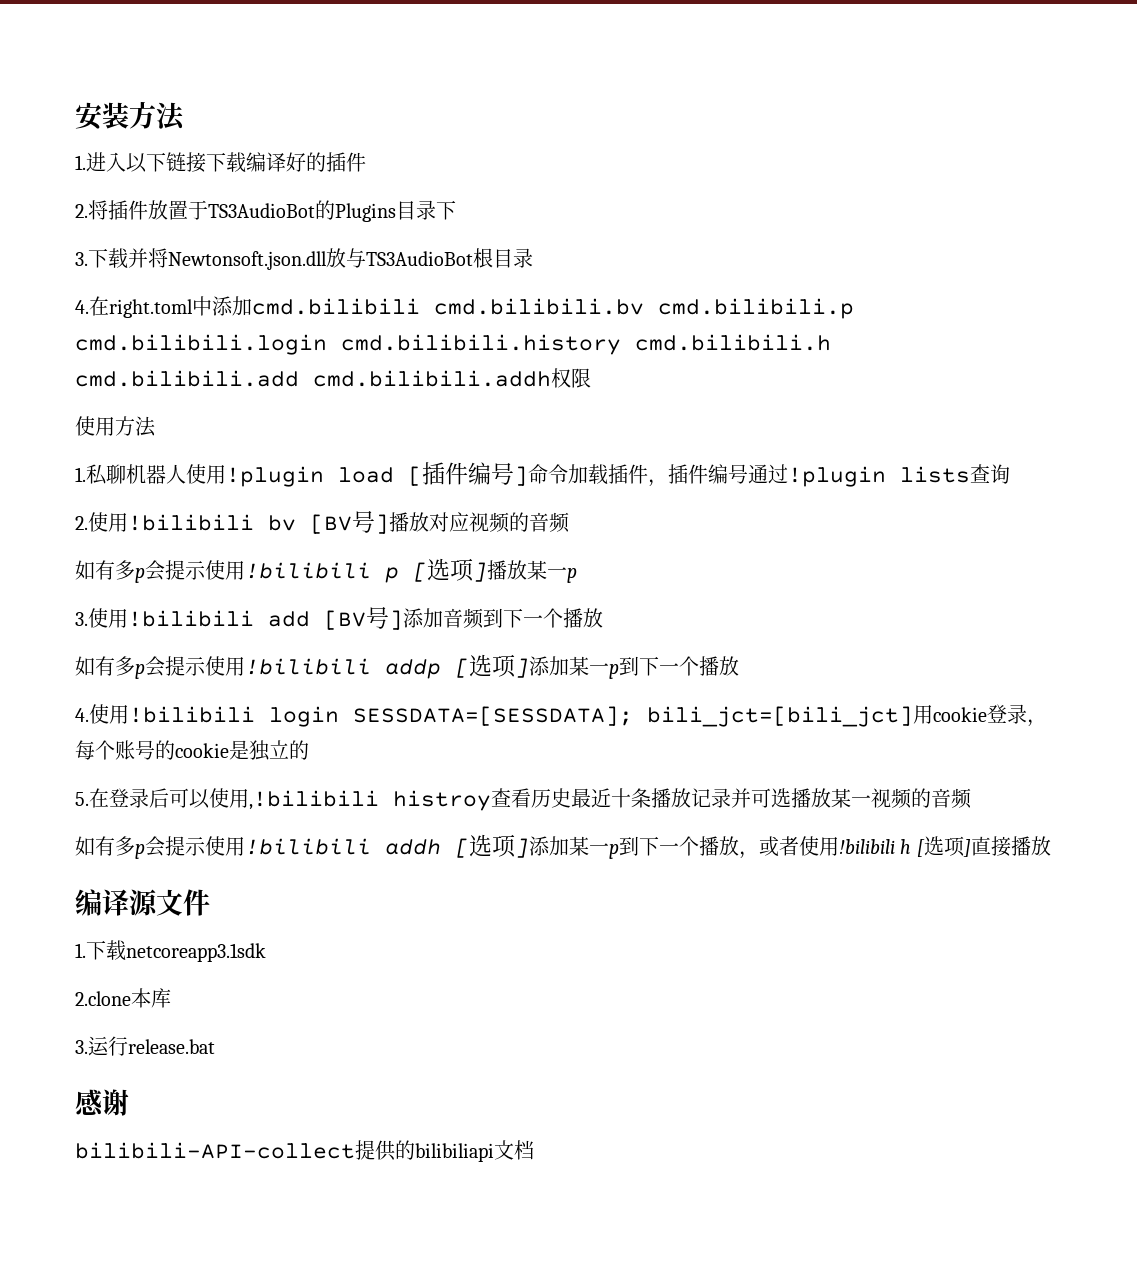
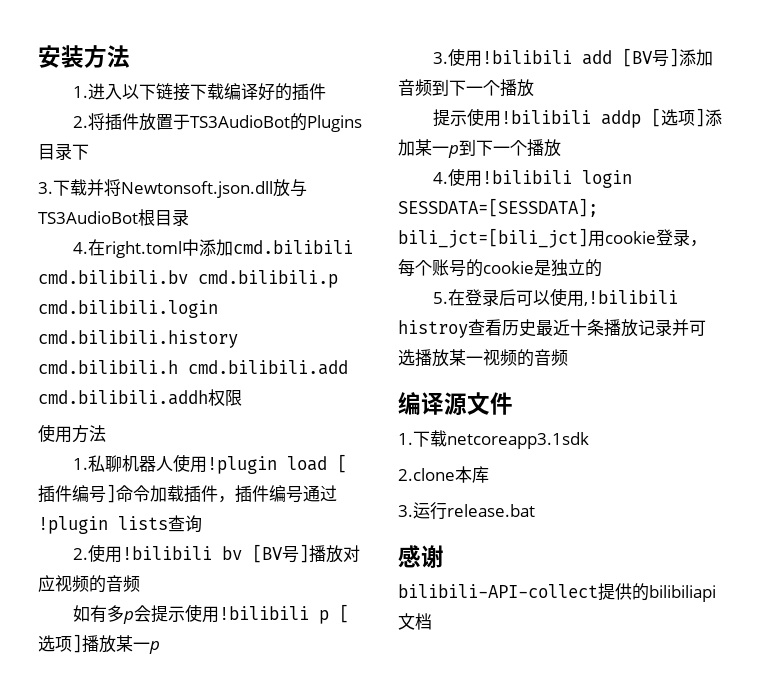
[75,656,165,679] 如有多p会 -> (534, 88) none
[75,834,1051,859] // 如有多p会提示使用!bilibili addh [选项]添加某一p到下一个播放，或者使用!bilibili h [选项]直接播放 -> (568, 357) none

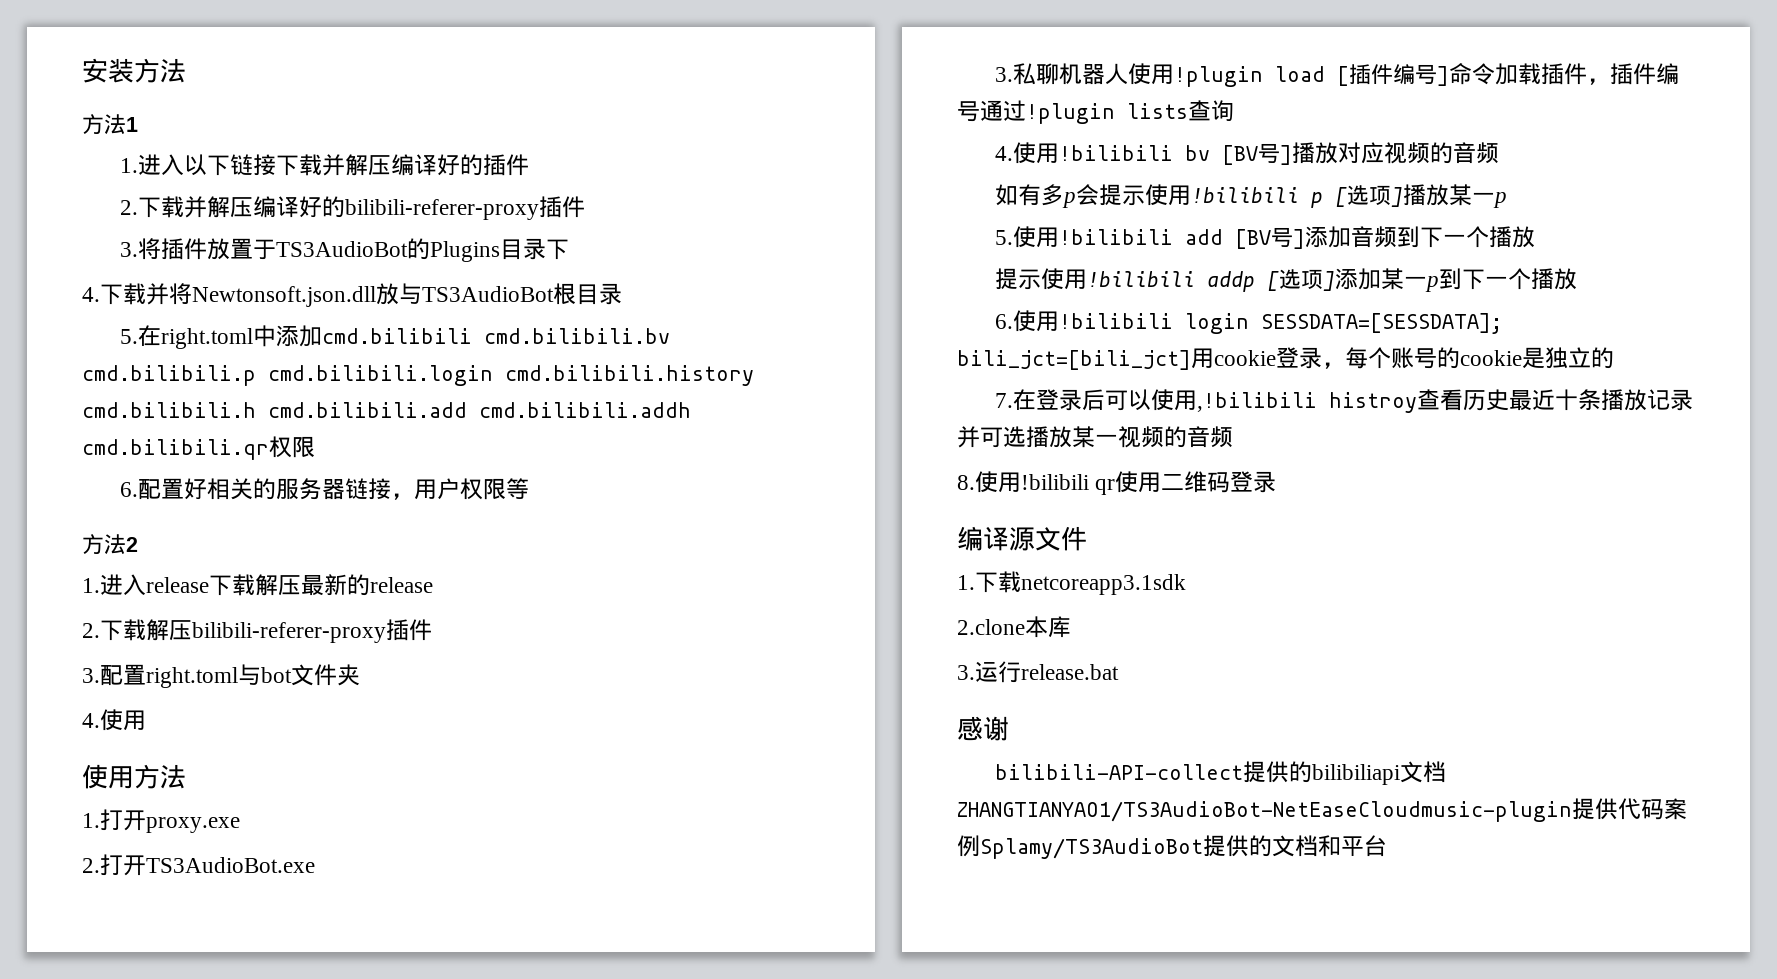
(130, 56) none -> [82,114,138,134] // 方法1
(224, 91) none -> [321,154,391,176] 并解压
(88, 122) none -> [137,196,585,220] [119,242,138,257] 下载并解压编译好的bilibili-referer-proxy插件 // 3.
[38,182,53,194] 3. -> [82,287,100,302] 4.
[72,242,88,254] 4. -> [119,329,138,344] 5.
(208, 397) none -> [82,439,269,460] cmd.bilibili.qr
[38,424,106,443] [72,458,88,470] 使用方法 // 1. -> [119,478,529,500] [82,534,138,554] [82,574,433,596] [82,619,432,643] [82,664,360,688] [82,709,146,731] [82,764,186,789] [82,809,240,833] [82,854,315,876] [994,67,1013,82] 6.配置好相关的服务器链接，用户权限等 // 方法2 // 1.进入release下载解压最新的release // 2.下载解压bilibili-referer-proxy插件 // 3.配置right.toml与bot文件夹 // 4.使用 // 使用方法 // 1.打开proxy.exe // 2.打开TS3AudioBot.exe // 3.
[72,548,88,560] 2. -> [994,146,1013,161] 4.
[432,52,448,64] 3. -> [994,230,1013,245] 5.
[432,172,448,184] 4. -> [994,314,1013,329] 6.
[432,292,448,304] 5. -> [994,393,1013,408] 7.
(568, 357) none -> [957,471,1277,495] // 8.使用!bilibili qr使用二维码登录
(432, 621) none -> [957,798,1687,822] [957,835,1387,859] ZHANGTIANYAO1/TS3AudioBot-NetEaseCloudmusic-plugin提供代码案例Splamy/TS3AudioBot提供的文档和平台

